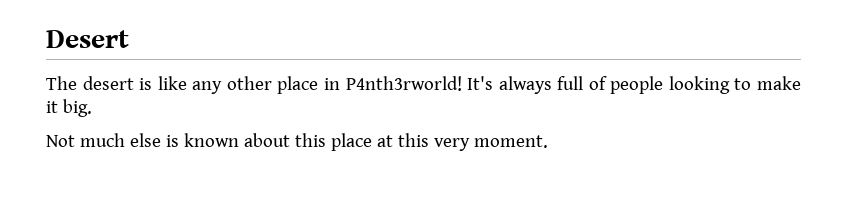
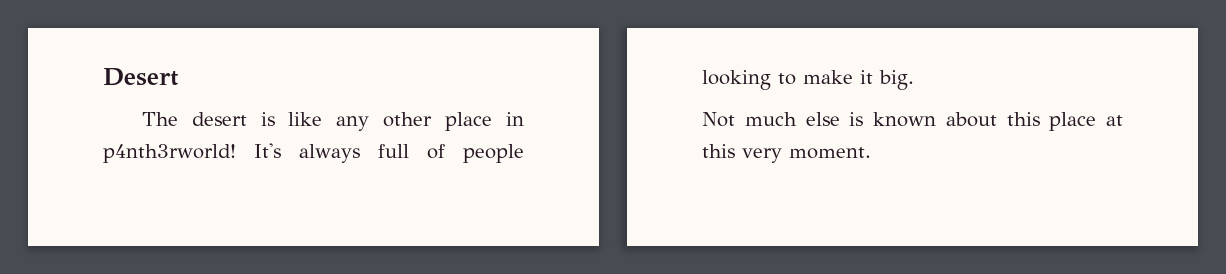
[345,76,462,91] P4nth3rworld! -> [103,144,236,163] p4nth3rworld!

